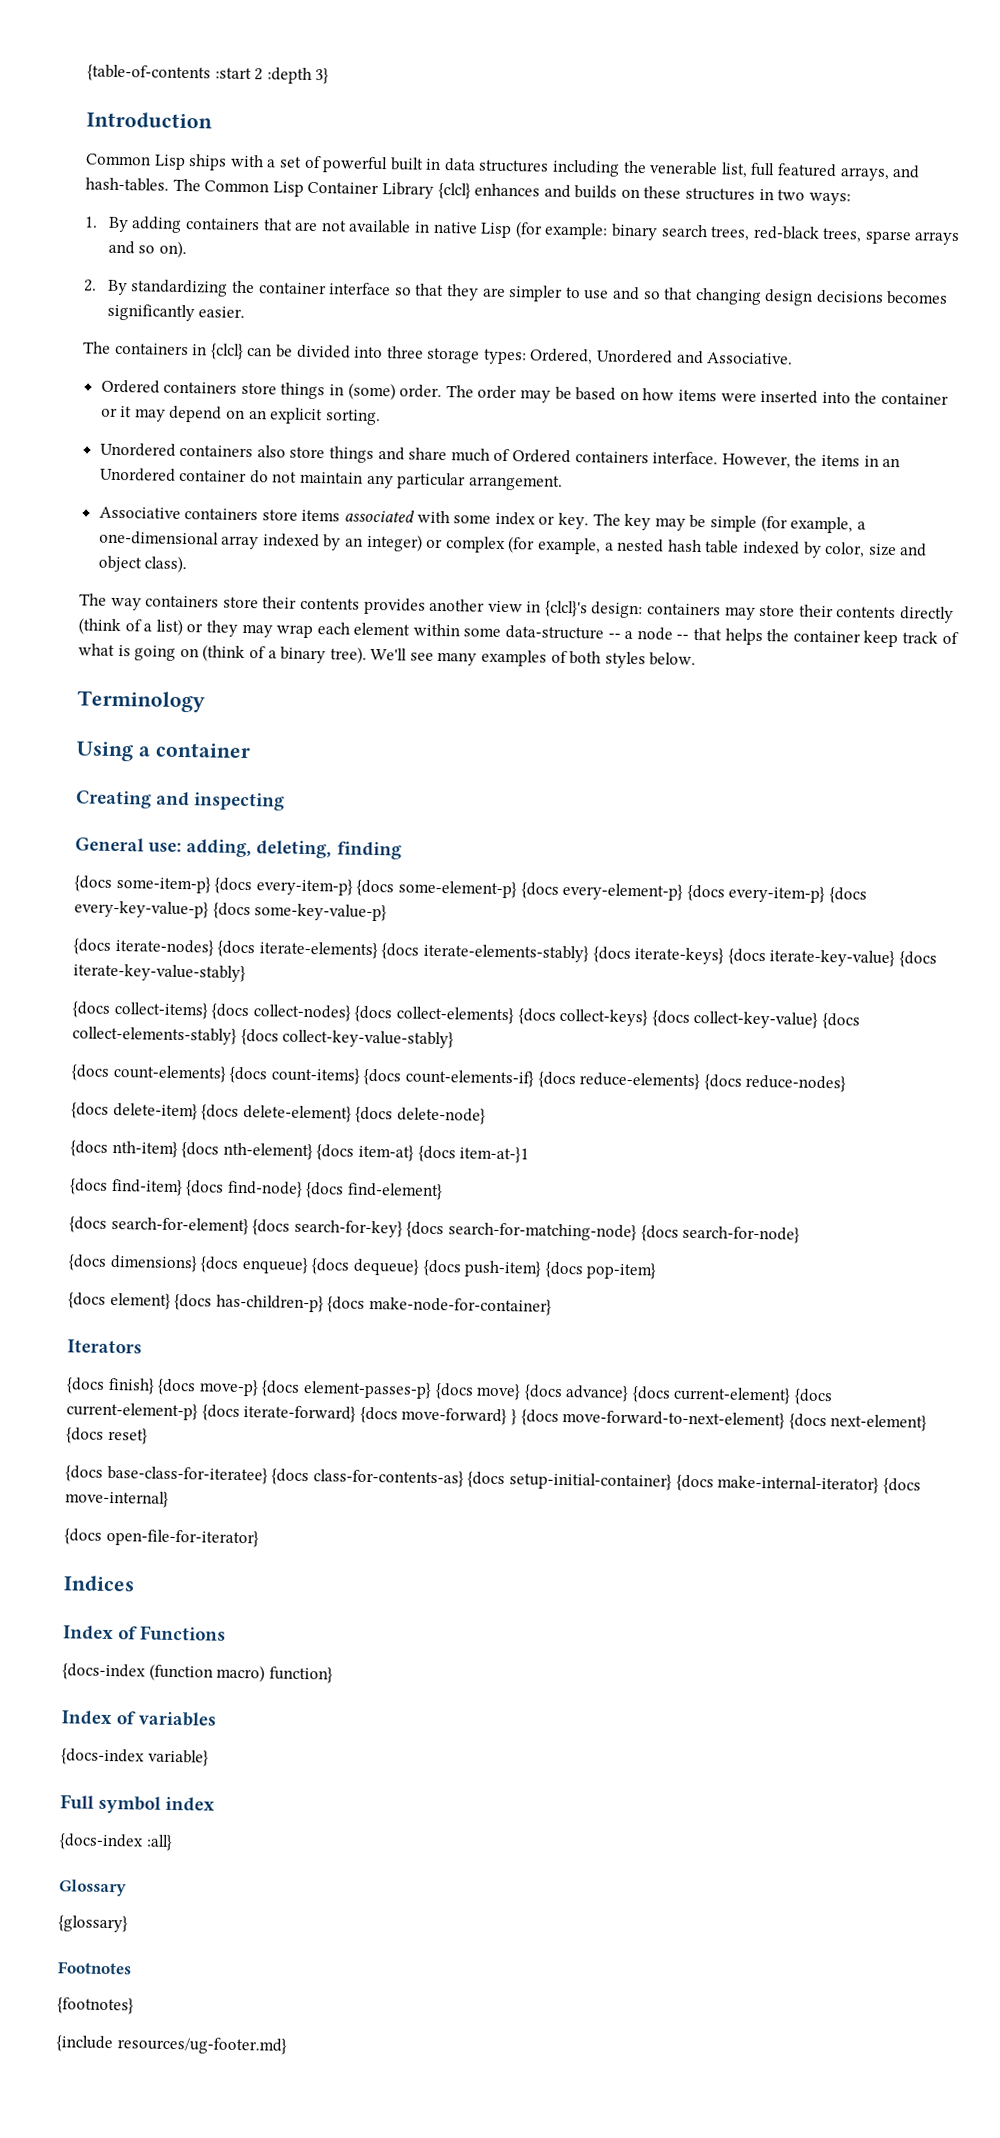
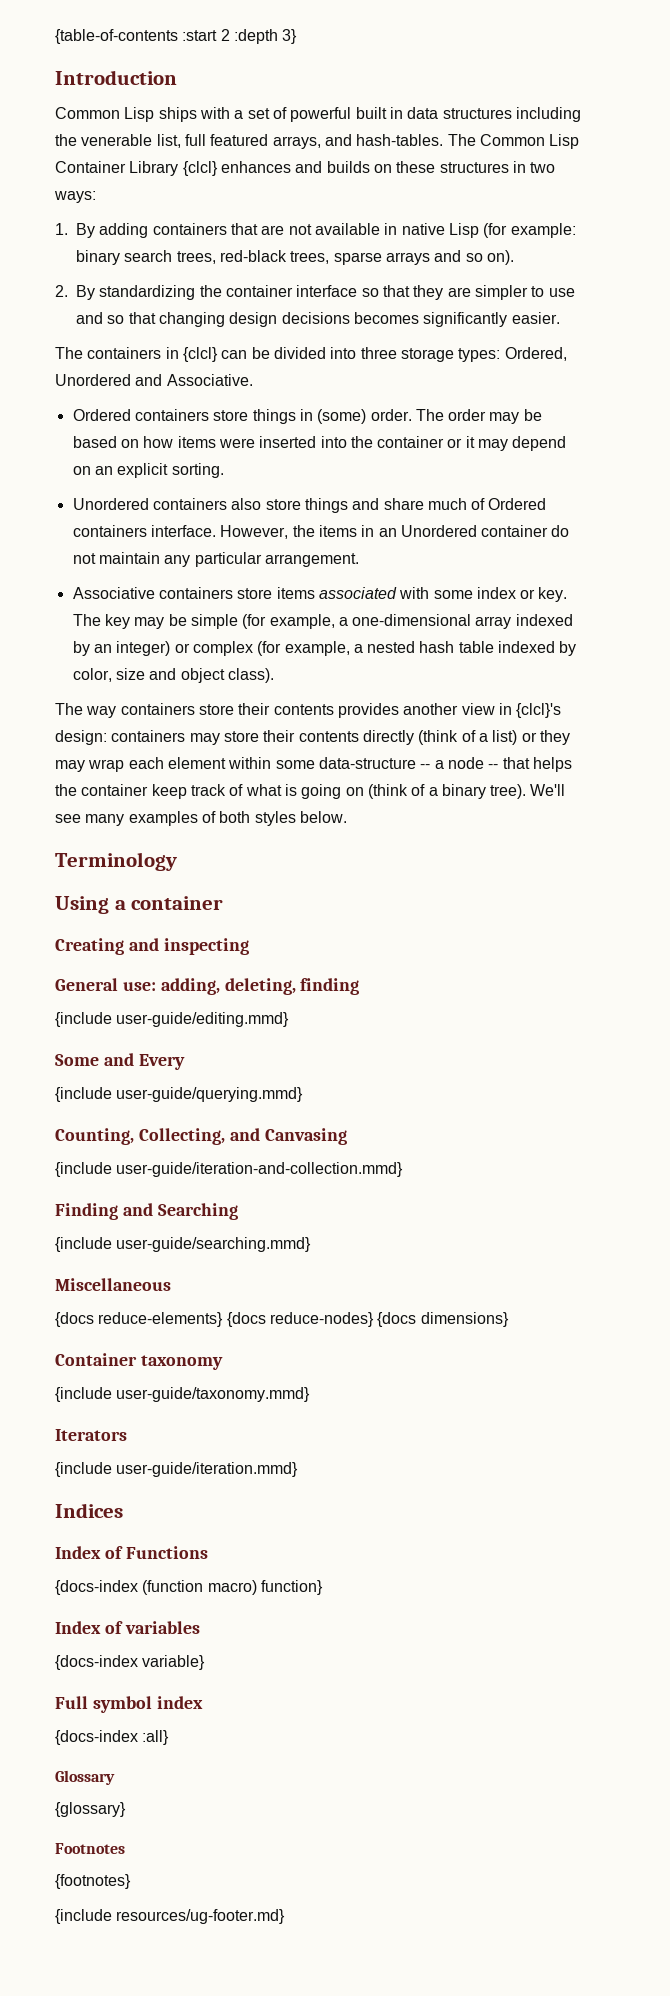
[74,875,867,904] [74,900,388,922] [73,938,937,968] [73,963,246,983] [72,1001,860,1030] [72,1026,455,1049] [71,1064,847,1093] [71,1102,486,1125] [70,1140,530,1164] [70,1178,443,1201] [69,1216,801,1244] [68,1254,657,1280] [68,1292,552,1316] [67,1339,142,1354] [66,1377,834,1406] [66,1402,928,1432] [66,1427,148,1445] [65,1465,921,1495] [65,1490,169,1508] [64,1528,259,1548] {docs some-item-p} {docs every-item-p} {docs some-element-p} {docs every-element-p} {docs every-item-p} {docs every-key-value-p} {docs some-key-value-p} // {docs iterate-nodes} {docs iterate-elements} {docs iterate-elements-stably} {docs iterate-keys} {docs iterate-key-value} {docs iterate-key-value-stably} // {docs collect-items} {docs collect-nodes} {docs collect-elements} {docs collect-keys} {docs collect-key-value} {docs collect-elements-stably} {docs collect-key-value-stably} // {docs count-elements} {docs count-items} {docs count-elements-if} {docs reduce-elements} {docs reduce-nodes} // {docs delete-item} {docs delete-element} {docs delete-node} // {docs nth-item} {docs nth-element} {docs item-at} {docs item-at-}1 // {docs find-item} {docs find-node} {docs find-element} // {docs search-for-element} {docs search-for-key} {docs search-for-matching-node} {docs search-for-node} // {docs dimensions} {docs enqueue} {docs dequeue} {docs push-item} {docs pop-item} // {docs element} {docs has-children-p} {docs make-node-for-container} // Iterators // {docs finish} {docs move-p} {docs element-passes-p} {docs move} {docs advance} {docs current-element} {docs current-element-p} {docs iterate-forward} {docs move-forward} } {docs move-forward-to-next-element} {docs next-element} {docs reset} // {docs base-class-for-iteratee} {docs class-for-contents-as} {docs setup-initial-container} {docs make-internal-iterator} {docs move-internal} // {docs open-file-for-iterator} -> [55,1012,290,1027] [55,1053,185,1070] [55,1087,304,1102] [55,1128,347,1145] [55,1162,404,1177] [55,1203,238,1220] [55,1237,312,1252] [55,1278,171,1291] [55,1312,509,1327] [55,1353,223,1370] [55,1387,311,1402] [55,1429,127,1441] [55,1462,299,1477] {include user-guide/editing.mmd} // Some and Every // {include user-guide/querying.mmd} // Counting, Collecting, and Canvasing // {include user-guide/iteration-and-collection.mmd} // Finding and Searching // {include user-guide/searching.mmd} // Miscellaneous // {docs reduce-elements} {docs reduce-nodes} {docs dimensions} // Container taxonomy // {include user-guide/taxonomy.mmd} // Iterators // {include user-guide/iteration.mmd}

